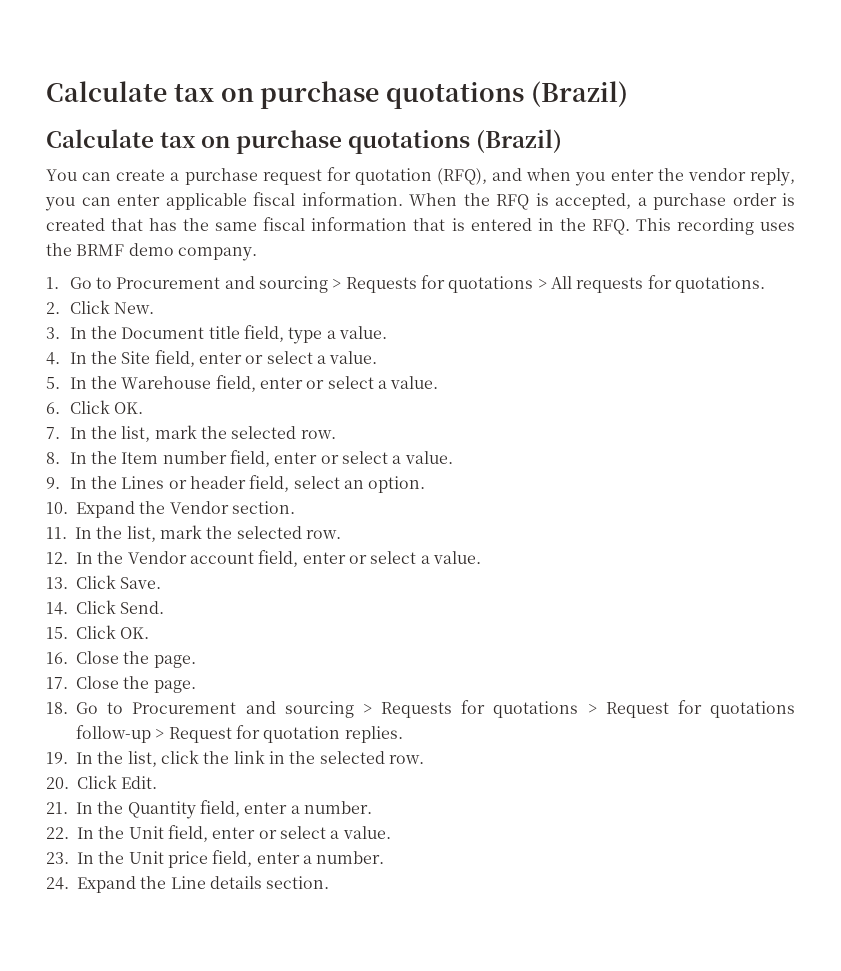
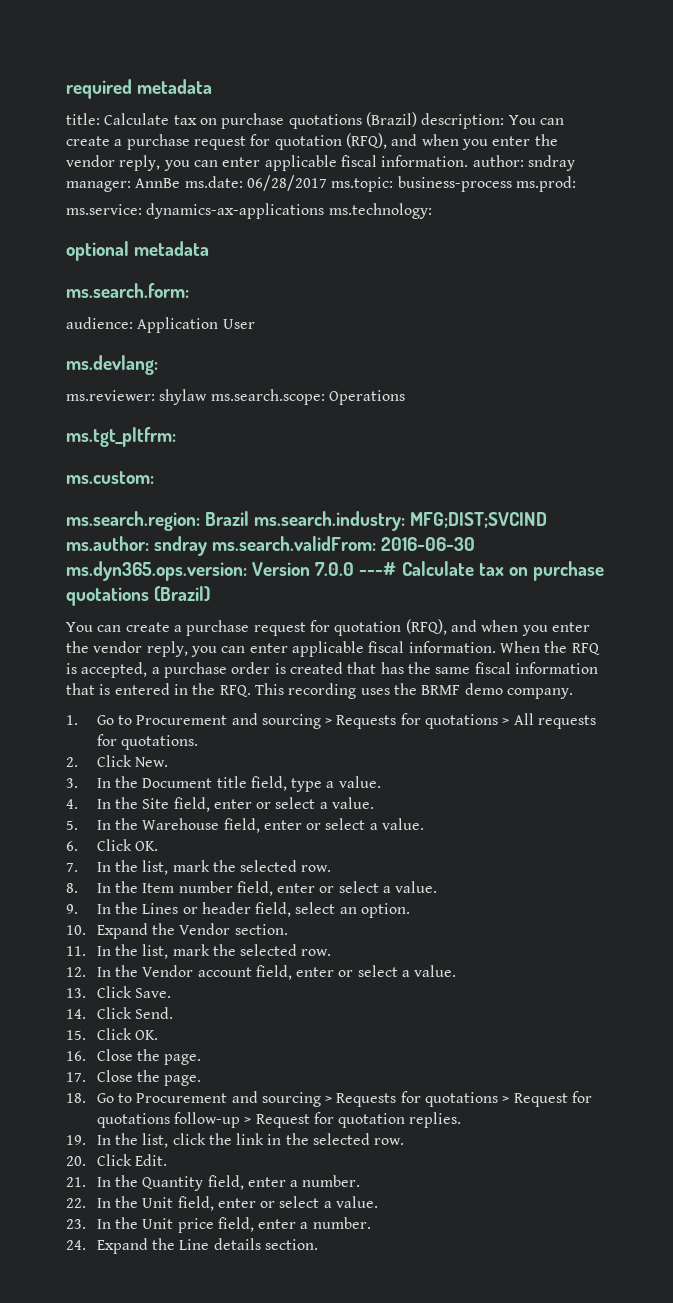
[46,81,628,109] Calculate tax on purchase quotations (Brazil) // -> [66,79,213,99] [66,112,564,129] [66,133,558,150] [66,155,575,171] [66,175,576,192] [66,203,432,219] [66,241,210,261] [66,283,189,298] [66,317,255,333] [66,355,158,375] [66,389,405,405] [66,427,176,447] [66,471,154,484] [66,511,548,531] [66,536,476,556] [66,561,397,581] required metadata // title: Calculate tax on purchase quotations (Brazil) description: You can create a purchase request for quotation (RFQ), and when you enter the vendor reply, you can enter applicable fiscal information. author: sndray manager: AnnBe ms.date: 06/28/2017 ms.topic: business-process ms.prod: // ms.service: dynamics-ax-applications ms.technology: // optional metadata // ms.search.form: // audience: Application User // ms.devlang: // ms.reviewer: shylaw ms.search.scope: Operations // ms.tgt_pltfrm: // ms.custom: // ms.search.region: Brazil ms.search.industry: MFG;DIST;SVCIND ms.author: sndray ms.search.validFrom: 2016-06-30 ms.dyn365.ops.version: Version 7.0.0 ---#

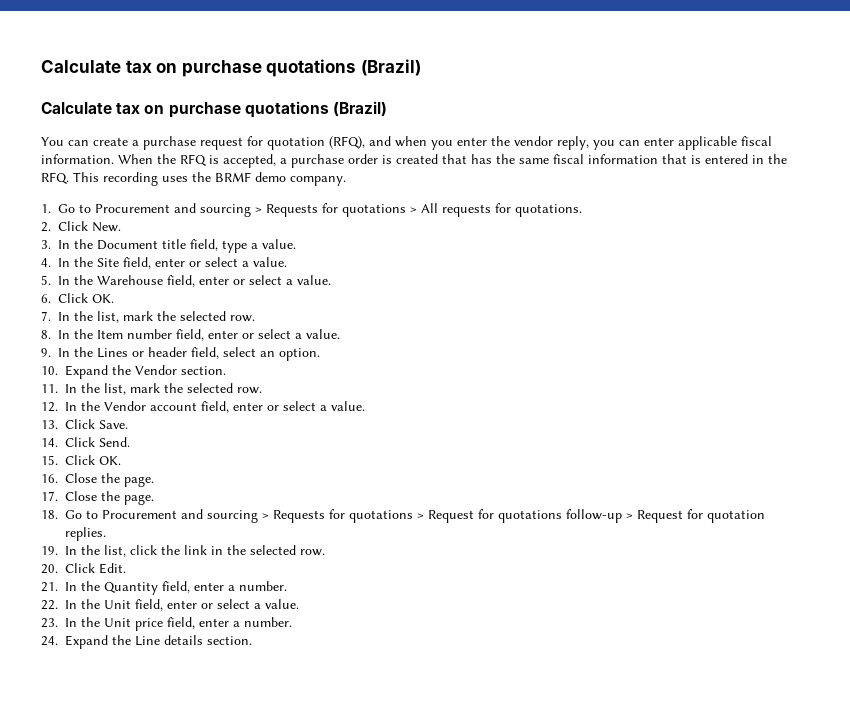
[66,79,213,99] [66,112,564,129] [66,133,558,150] [66,155,575,171] [66,175,576,192] [66,203,432,219] [66,241,210,261] [66,283,189,298] [66,317,255,333] [66,355,158,375] [66,389,405,405] [66,427,176,447] [66,471,154,484] [66,511,548,531] [66,536,476,556] [66,561,397,581] required metadata // title: Calculate tax on purchase quotations (Brazil) description: You can create a purchase request for quotation (RFQ), and when you enter the vendor reply, you can enter applicable fiscal information. author: sndray manager: AnnBe ms.date: 06/28/2017 ms.topic: business-process ms.prod: // ms.service: dynamics-ax-applications ms.technology: // optional metadata // ms.search.form: // audience: Application User // ms.devlang: // ms.reviewer: shylaw ms.search.scope: Operations // ms.tgt_pltfrm: // ms.custom: // ms.search.region: Brazil ms.search.industry: MFG;DIST;SVCIND ms.author: sndray ms.search.validFrom: 2016-06-30 ms.dyn365.ops.version: Version 7.0.0 ---# -> [41,59,421,77] Calculate tax on purchase quotations (Brazil) //

